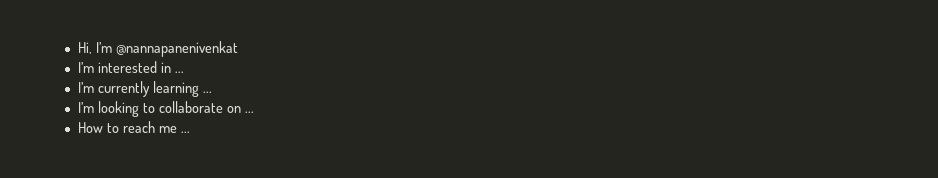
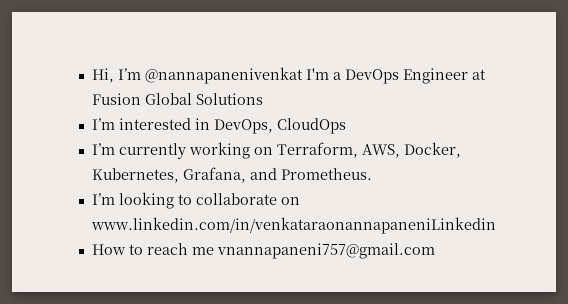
(238, 49) none -> [305,68,486,84] [91,93,263,105] I'm a DevOps Engineer at Fusion Global Solutions
[174,71,184,73] ... -> [213,118,346,134] DevOps, CloudOps
[152,81,212,97] learning ... -> [188,142,461,159] [91,167,372,183] working on Terraform, AWS, Docker, Kubernetes, Grafana, and Prometheus.
[244,111,254,113] ... -> [90,217,496,234] www.linkedin.com/in/venkataraonannapaneniLinkedin
[180,131,190,133] ... -> [216,243,435,259] vnannapaneni757@gmail.com

